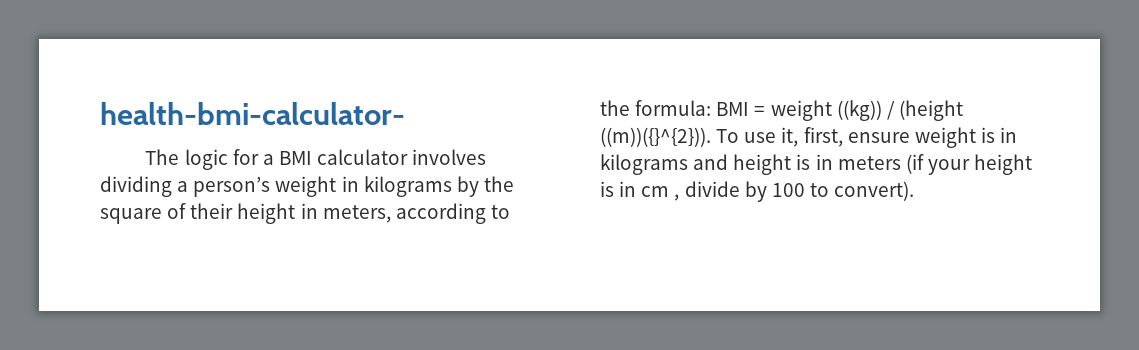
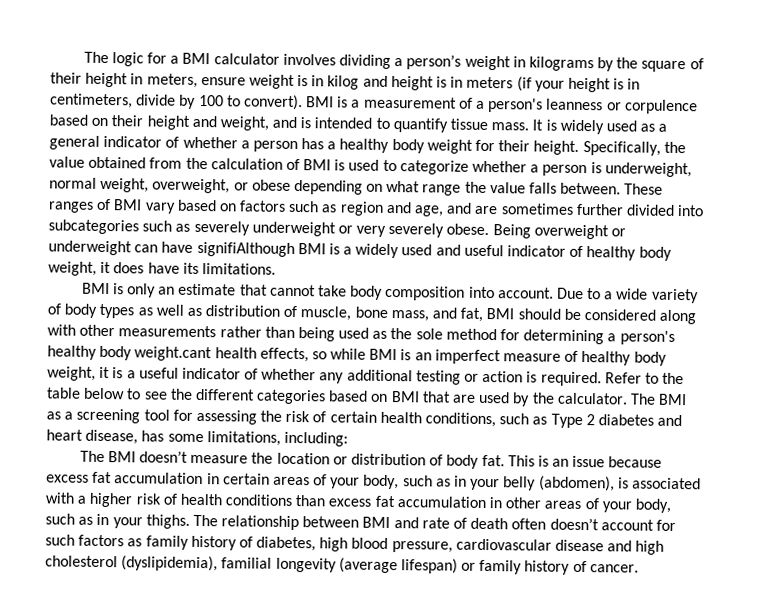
[100,102,405,125] health-bmi-calculator- // -> (83, 57) none
[395,203,510,224] [600,100,963,121] [600,127,843,147] according to the formula: BMI = weight ((kg)) / (height ((m))({}^{2})). To use it, first, -> (198, 80) none
[600,154,688,175] kilograms -> [327,75,360,90] kilog
[641,186,680,201] cm , -> [50,93,133,109] centimeters,
(915, 191) none -> [306,96,698,115] [49,114,668,135] [49,135,686,156] [49,156,692,178] [49,177,664,196] [48,198,705,217] [48,219,627,240] [48,240,672,261] [48,261,276,276] [81,282,699,304] [47,303,697,325] [47,324,675,345] [47,345,667,366] [47,366,685,387] [46,387,688,407] [46,408,683,429] [46,429,348,447] [79,450,663,469] [46,471,701,492] [45,492,671,513] [45,513,676,531] [45,534,665,555] [45,555,639,575] BMI is a measurement of a person's leanness or corpulence based on their height and weight, and is intended to quantify tissue mass. It is widely used as a general indicator of whether a person has a healthy body weight for their height. Specifically, the value obtained from the calculation of BMI is used to categorize whether a person is underweight, normal weight, overweight, or obese depending on what range the value falls between. These ranges of BMI vary based on factors such as region and age, and are sometimes further divided into subcategories such as severely underweight or very severely obese. Being overweight or underweight can have signifiAlthough BMI is a widely used and useful indicator of healthy body weight, it does have its limitations. // BMI is only an estimate that cannot take body composition into account. Due to a wide variety of body types as well as distribution of muscle, bone mass, and fat, BMI should be considered along with other measurements rather than being used as the sole method for determining a person's healthy body weight.cant health effects, so while BMI is an imperfect measure of healthy body weight, it is a useful indicator of whether any additional testing or action is required. Refer to the table below to see the different categories based on BMI that are used by the calculator. The BMI as a screening tool for assessing the risk of certain health conditions, such as Type 2 diabetes and heart disease, has some limitations, including: // The BMI doesn’t measure the location or distribution of body fat. This is an issue because excess fat accumulation in certain areas of your body, such as in your belly (abdomen), is associated with a higher risk of health conditions than excess fat accumulation in other areas of your body, such as in your thighs. The relationship between BMI and rate of death often doesn’t account for such factors as family history of diabetes, high blood pressure, cardiovascular disease and high cholesterol (dyslipidemia), familial longevity (average lifespan) or family history of cancer.

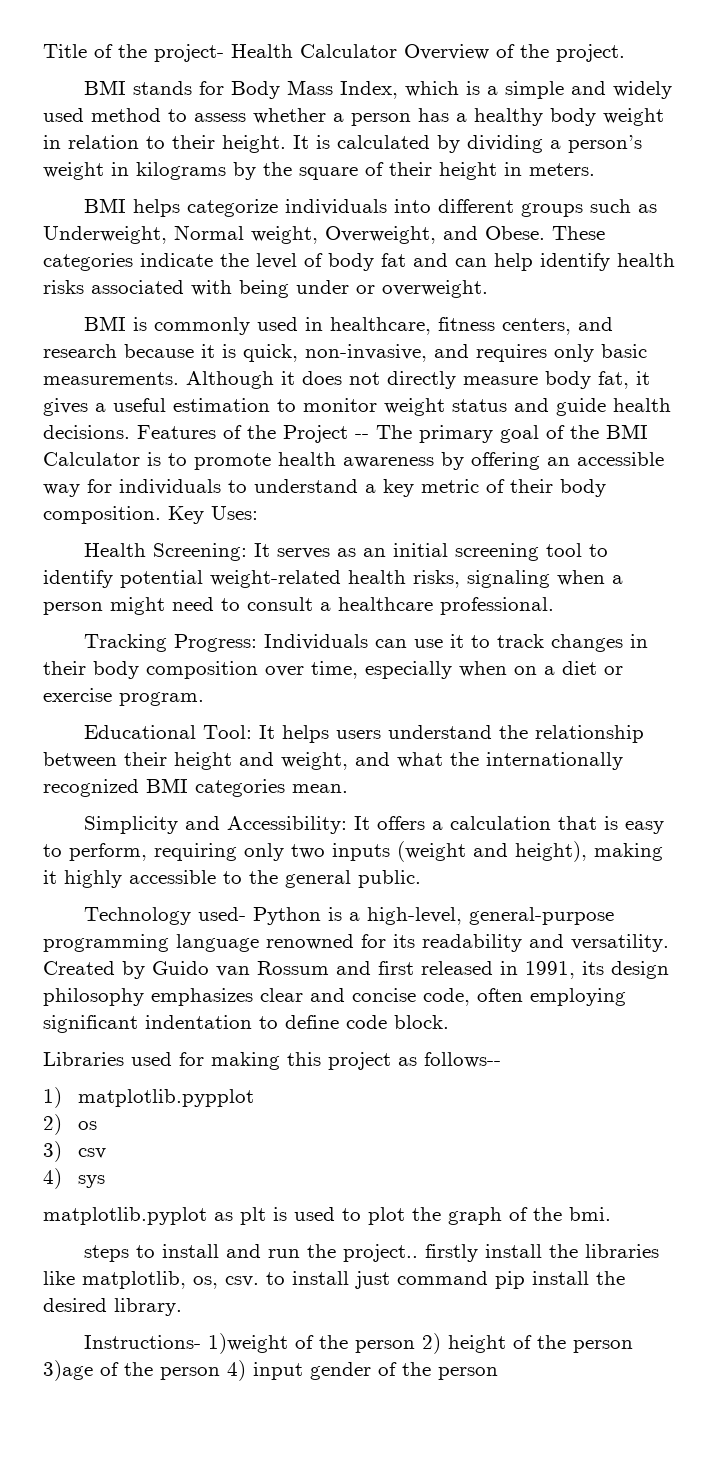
[83,51,336,67] The logic for a BMI calculator involves -> [43,44,625,62] [83,80,672,99] [43,108,664,126] [43,135,460,153] Title of the project- Health Calculator Overview of the project. // BMI stands for Body Mass Index, which is a simple and widely used method to assess whether a person has a healthy body weight in relation to their height. It is calculated by
[146,73,641,93] [50,93,698,115] [49,114,109,127] meters, ensure weight is in kilog and height is in meters (if your height is in centimeters, divide by 100 to convert). BMI is a measurement of a person's leanness or corpulence based on -> [529,163,595,176] [83,198,657,217] [43,225,605,244] [43,253,675,271] [43,280,488,298] [83,316,613,335] [43,344,647,362] [43,371,650,389] [43,398,671,416] [43,424,648,443] [43,452,664,470] [43,479,606,497] [43,506,258,524] [83,543,608,561] [43,570,623,588] [43,597,554,615] [83,634,648,652] [43,661,623,679] [43,688,204,706] [83,725,644,743] [43,752,117,768] meters. // BMI helps categorize individuals into different groups such as Underweight, Normal weight, Overweight, and Obese. These categories indicate the level of body fat and can help identify health risks associated with being under or overweight. // BMI is commonly used in healthcare, fitness centers, and research because it is quick, non-invasive, and requires only basic measurements. Although it does not directly measure body fat, it gives a useful estimation to monitor weight status and guide health decisions. Features of the Project -- The primary goal of the BMI Calculator is to promote health awareness by offering an accessible way for individuals to understand a key metric of their body composition. Key Uses: // Health Screening: It serves as an initial screening tool to identify potential weight-related health risks, signaling when a person might need to consult a healthcare professional. // Tracking Progress: Individuals can use it to track changes in their body composition over time, especially when on a diet or exercise program. // Educational Tool: It helps users understand the relationship between
[300,117,668,135] [49,135,686,156] [49,156,692,178] [49,177,664,196] [48,198,705,217] [48,219,627,240] [48,240,672,261] [48,261,276,276] [81,282,699,304] [47,303,697,325] [47,324,675,345] [47,345,667,366] [47,366,685,387] [46,387,688,407] [46,408,683,429] [46,429,348,447] [79,450,663,469] [46,471,701,492] [45,492,671,513] [45,513,676,531] [45,534,665,555] [45,555,639,575] is intended to quantify tissue mass. It is widely used as a general indicator of whether a person has a healthy body weight for their height. Specifically, the value obtained from the calculation of BMI is used to categorize whether a person is underweight, normal weight, overweight, or obese depending on what range the value falls between. These ranges of BMI vary based on factors such as region and age, and are sometimes further divided into subcategories such as severely underweight or very severely obese. Being overweight or underweight can have signifiAlthough BMI is a widely used and useful indicator of healthy body weight, it does have its limitations. // BMI is only an estimate that cannot take body composition into account. Due to a wide variety of body types as well as distribution of muscle, bone mass, and fat, BMI should be considered along with other measurements rather than being used as the sole method for determining a person's healthy body weight.cant health effects, so while BMI is an imperfect measure of healthy body weight, it is a useful indicator of whether any additional testing or action is required. Refer to the table below to see the different categories based on BMI that are used by the calculator. The BMI as a screening tool for assessing the risk of certain health conditions, such as Type 2 diabetes and heart disease, has some limitations, including: // The BMI doesn’t measure the location or distribution of body fat. This is an issue because excess fat accumulation in certain areas of your body, such as in your belly (abdomen), is associated with a higher risk of health conditions than excess fat accumulation in other areas of your body, such as in your thighs. The relationship between BMI and rate of death often doesn’t account for such factors as family history of diabetes, high blood pressure, cardiovascular disease and high cholesterol (dyslipidemia), familial longevity (average lifespan) or family history of cancer. -> [397,752,623,770] [43,778,348,797] [83,816,664,834] [43,841,663,862] [43,870,421,888] [83,907,614,925] [43,934,669,952] [43,961,669,979] [43,988,626,1006] [43,1015,449,1033] [43,1052,501,1070] [43,1087,255,1108] [43,1114,98,1135] [43,1141,107,1162] [43,1168,106,1189] [43,1207,611,1225] [83,1244,659,1262] [43,1271,625,1289] [43,1298,182,1316] [83,1333,633,1354] [43,1360,498,1381] what the internationally recognized BMI categories mean. // Simplicity and Accessibility: It offers a calculation that is easy to perform, requiring only two inputs (weight and height), making it highly accessible to the general public. // Technology used- Python is a high-level, general-purpose programming language renowned for its readability and versatility. Created by Guido van Rossum and first released in 1991, its design philosophy emphasizes clear and concise code, often employing significant indentation to define code block. // Libraries used for making this project as follows-- // 1) matplotlib.pypplot // 2) os // 3) csv // 4) sys // matplotlib.pyplot as plt is used to plot the graph of the bmi. // steps to install and run the project.. firstly install the libraries like matplotlib, os, csv. to install just command pip install the desired library. // Instructions- 1)weight of the person 2) height of the person 3)age of the person 4) input gender of the person

